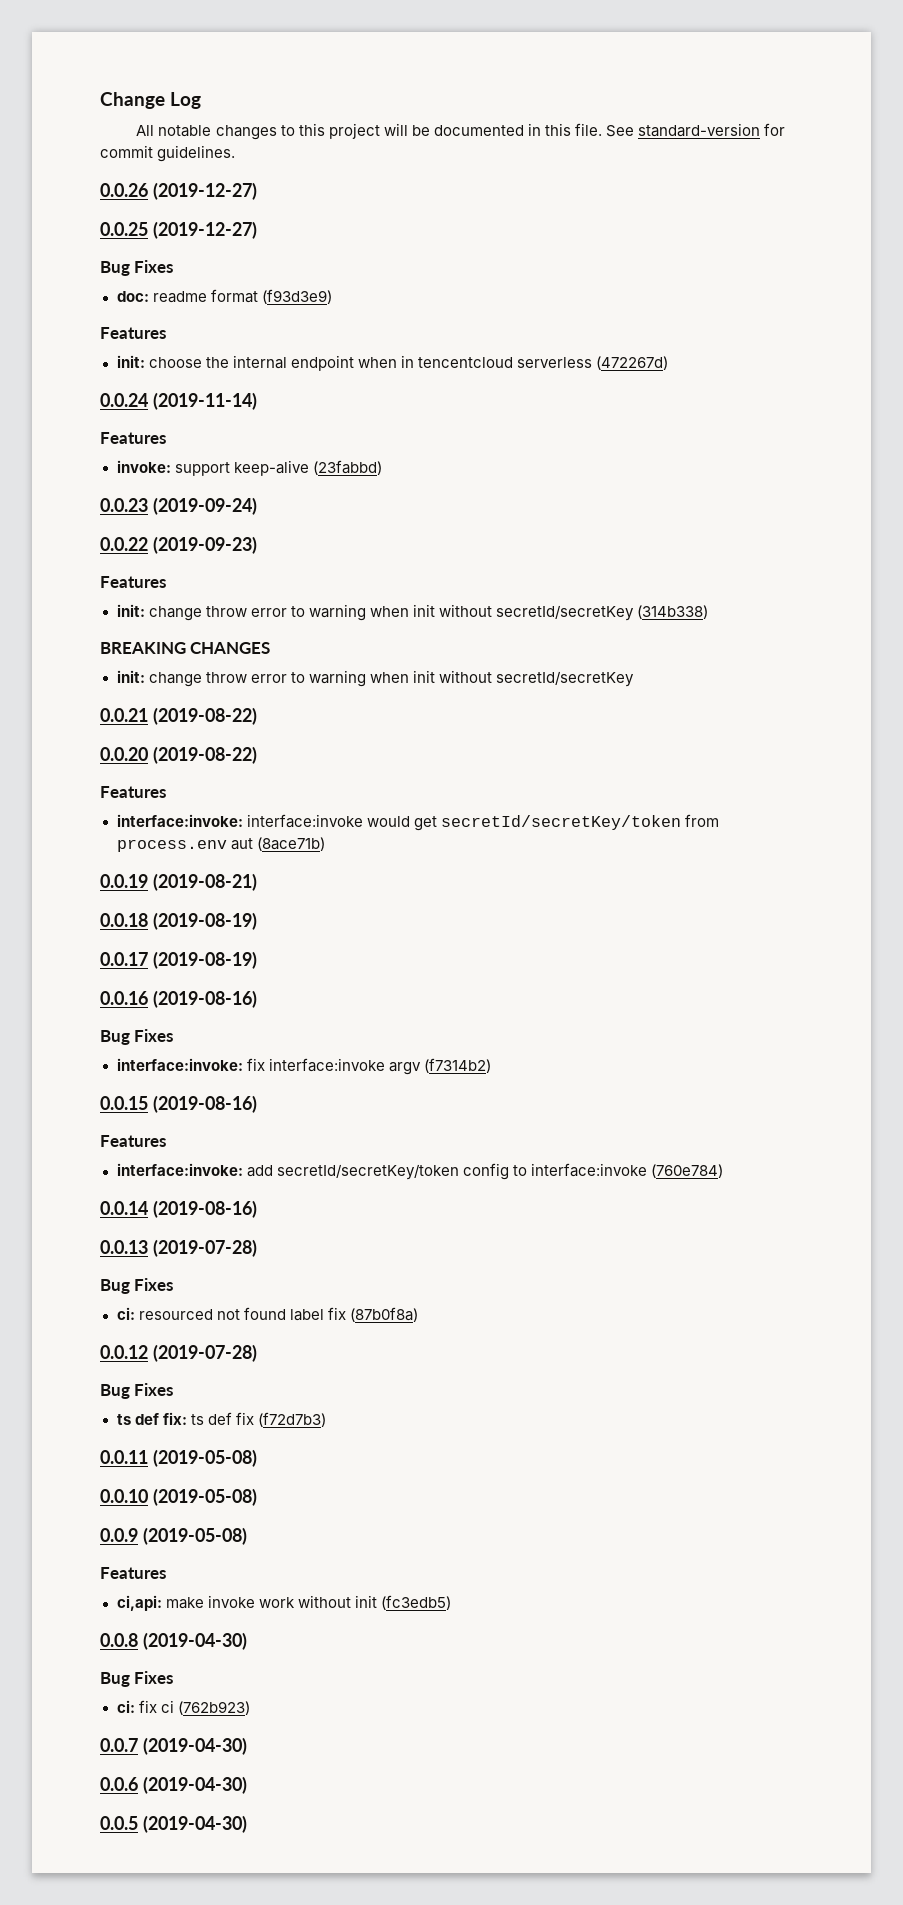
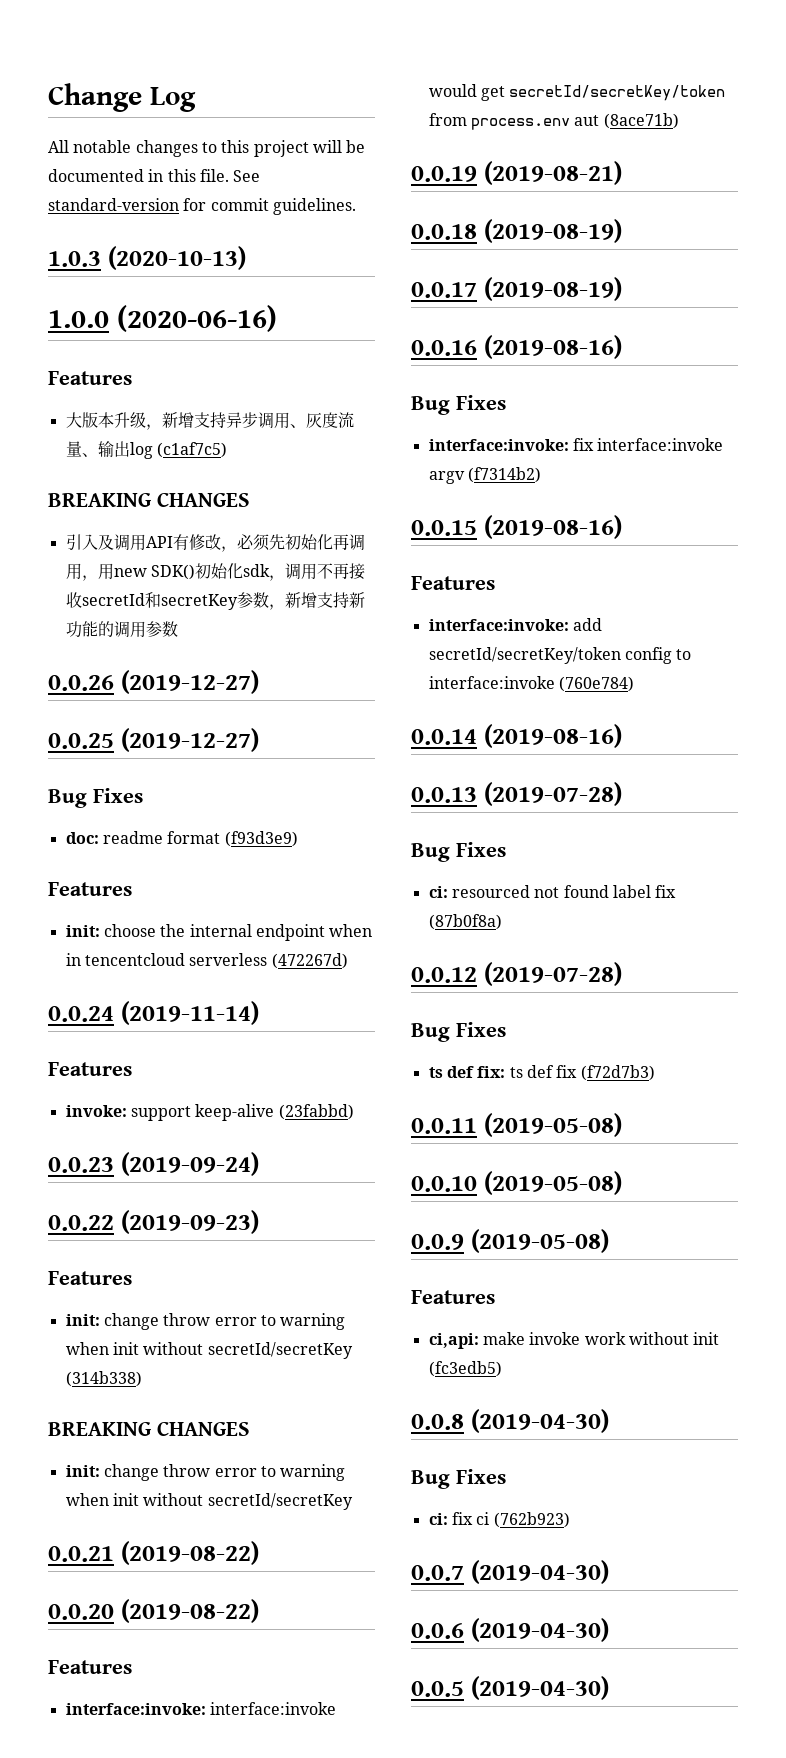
(236, 153) none -> [48,246,246,270] [48,305,277,332] [48,371,132,385] [65,412,354,430] [65,441,227,459] [48,492,250,507] [65,534,365,552] [65,563,365,581] [65,592,365,610] [65,621,178,638] // 1.0.3 (2020-10-13) // 1.0.0 (2020-06-16) // Features // 大版本升级，新增支持异步调用、灰度流量、输出log (c1af7c5) // BREAKING CHANGES // 引入及调用API有修改，必须先初始化再调用，用new SDK()初始化sdk，调用不再接收secretId和secretKey参数，新增支持新功能的调用参数

